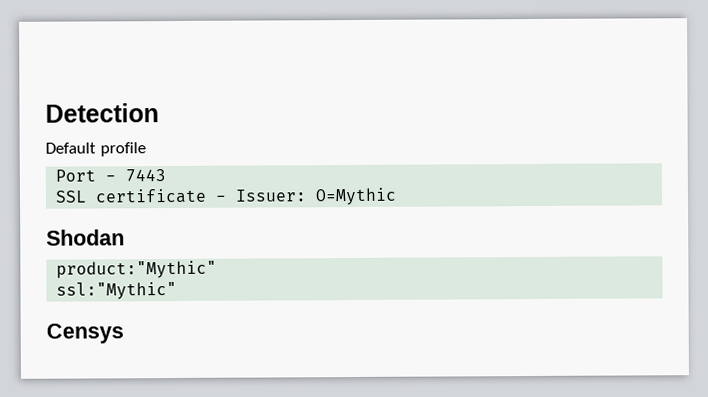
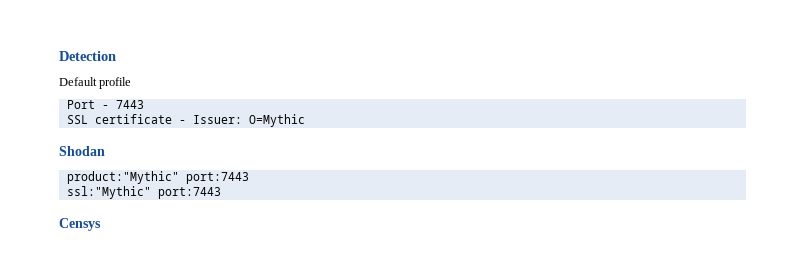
(218, 269) none -> [185,172,249,184] port:7443
(178, 290) none -> [157,187,221,199] port:7443

